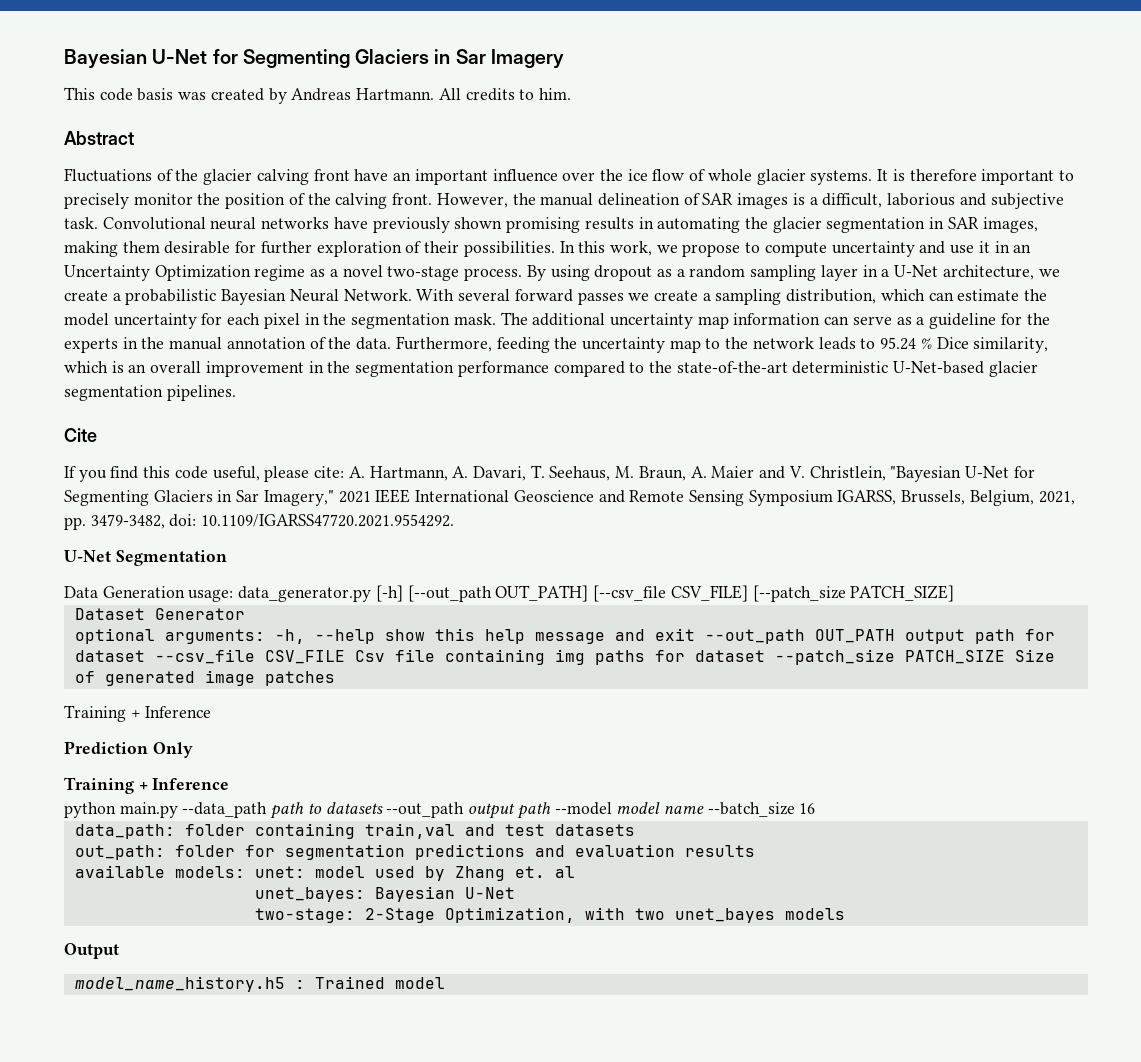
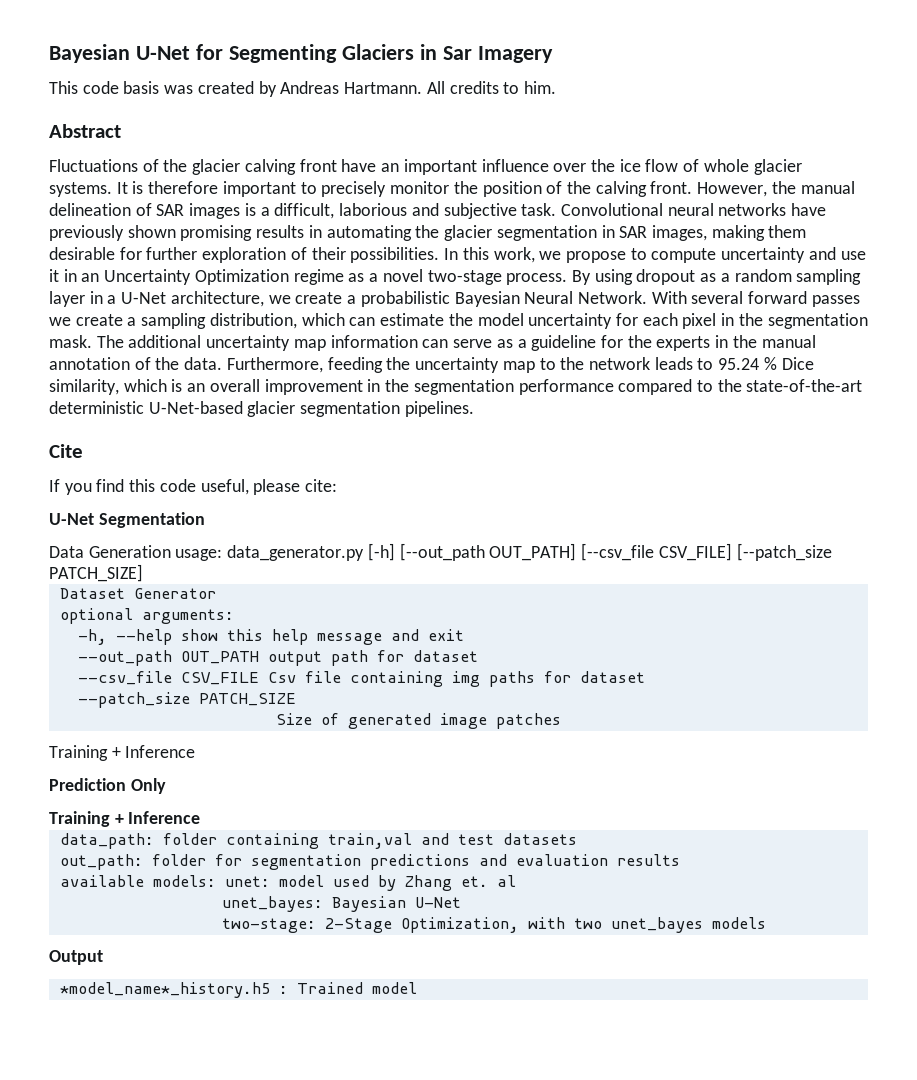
[348,465,1035,482] [64,489,1075,506] [64,514,455,530] A. Hartmann, A. Davari, T. Seehaus, M. Braun, A. Maier and V. Christlein, "Bayesian U-Net for Segmenting Glaciers in Sar Imagery," 2021 IEEE International Geoscience and Remote Sensing Symposium IGARSS, Brussels, Belgium, 2021, pp. 3479-3482, doi: 10.1109/IGARSS47720.2021.9554292. -> (338, 485) none
(265, 636) none -> (234, 616) //
(695, 634) none -> (464, 635) //
(145, 656) none -> (478, 656) //
(765, 656) none -> (645, 677) //
(1005, 657) none -> (296, 699) //
[64,802,816,819] // python main.py --data_path path to datasets --out_path output path --model model name --batch_size 16 -> (201, 817) none
[74,976,285,992] model_name_history.h5 -> [59,982,270,998] *model_name*_history.h5

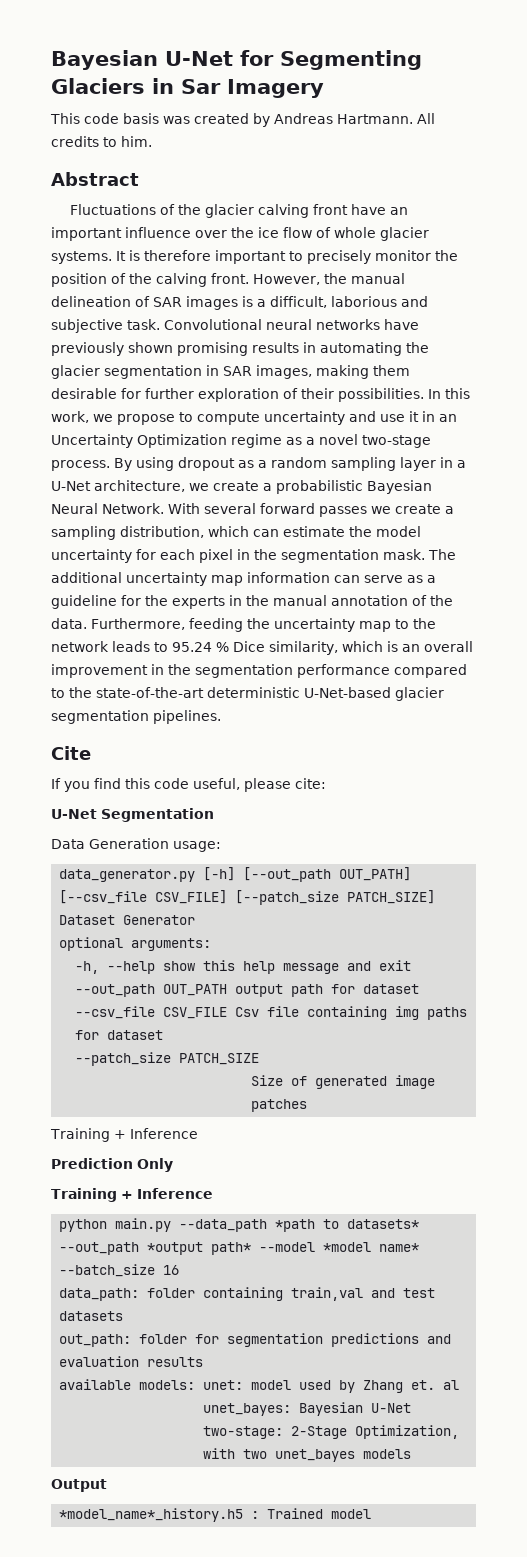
(223, 555) none -> (221, 846) //
(201, 817) none -> [59,1218,420,1232] [59,1242,420,1255] [59,1264,180,1277] // python main.py --data_path *path to datasets* --out_path *output path* --model *model name* --batch_size 16

